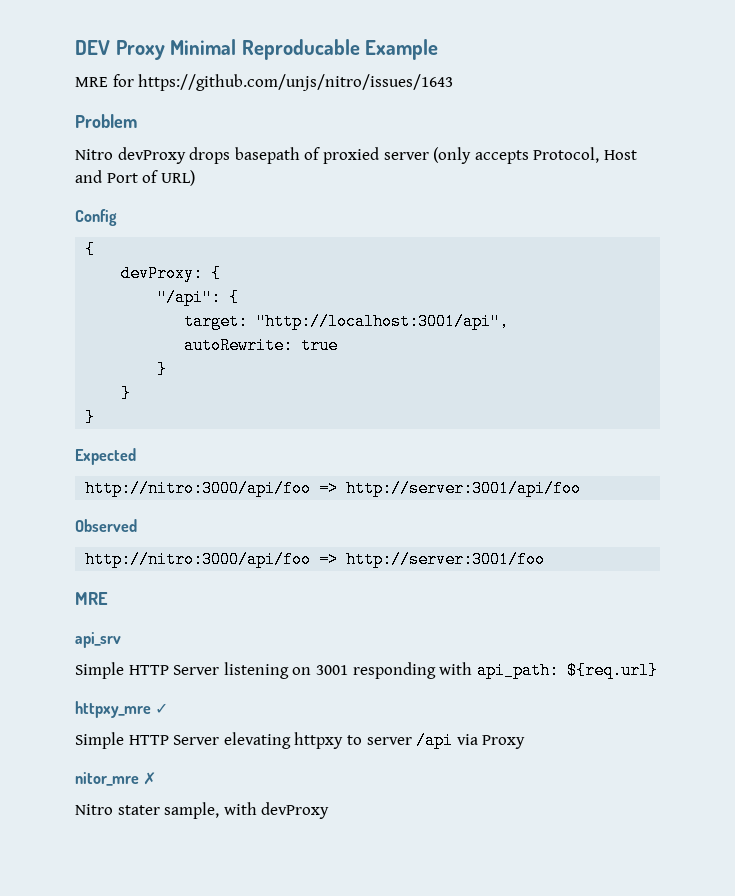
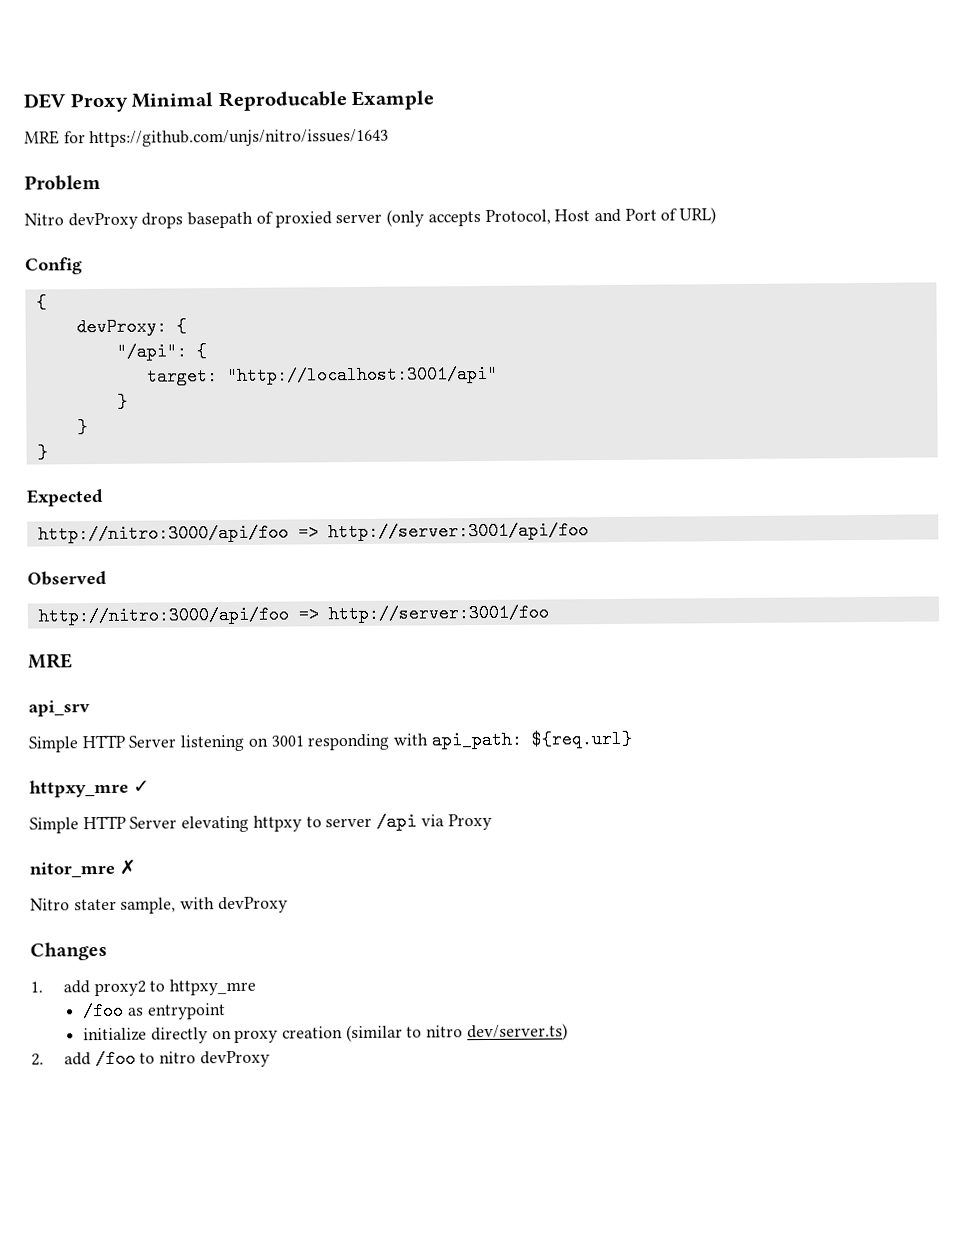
[256,313,510,330] [184,337,339,354] "http://localhost:3001/api", // autoRewrite: true -> [225,364,498,386] "http://localhost:3001/api"
(330, 810) none -> [30,941,107,961] [30,978,257,997] [82,1001,226,1021] [83,1023,568,1044] [31,1049,270,1069] // Changes // 1. add proxy2 to httpxy_mre // /foo as entrypoint // initialize directly on proxy creation (similar to nitro dev/server.ts) // 2. add /foo to nitro devProxy

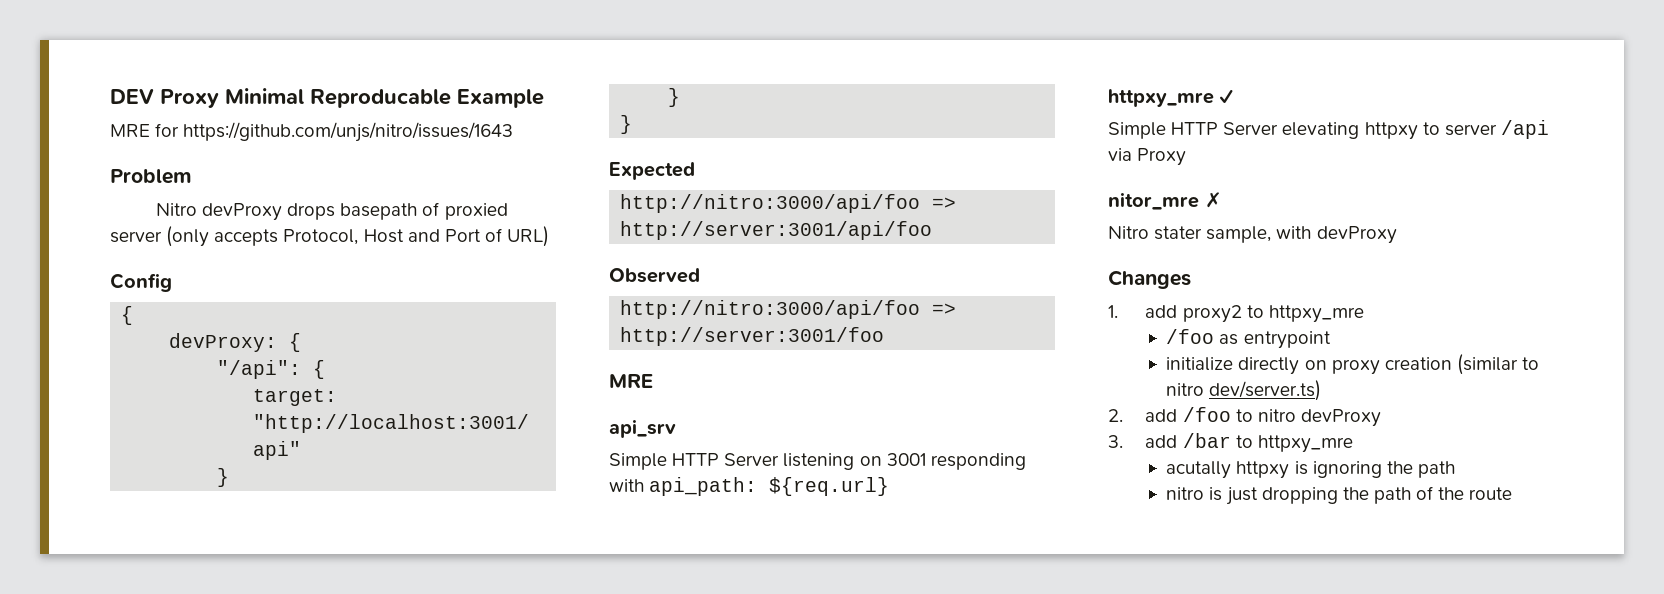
(270, 1059) none -> [1108,433,1353,453] [1166,461,1455,479] [1166,486,1513,505] // 3. add /bar to httpxy_mre // acutally httpxy is ignoring the path // nitro is just dropping the path of the route

